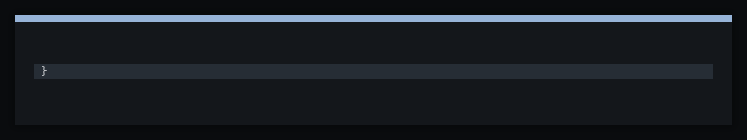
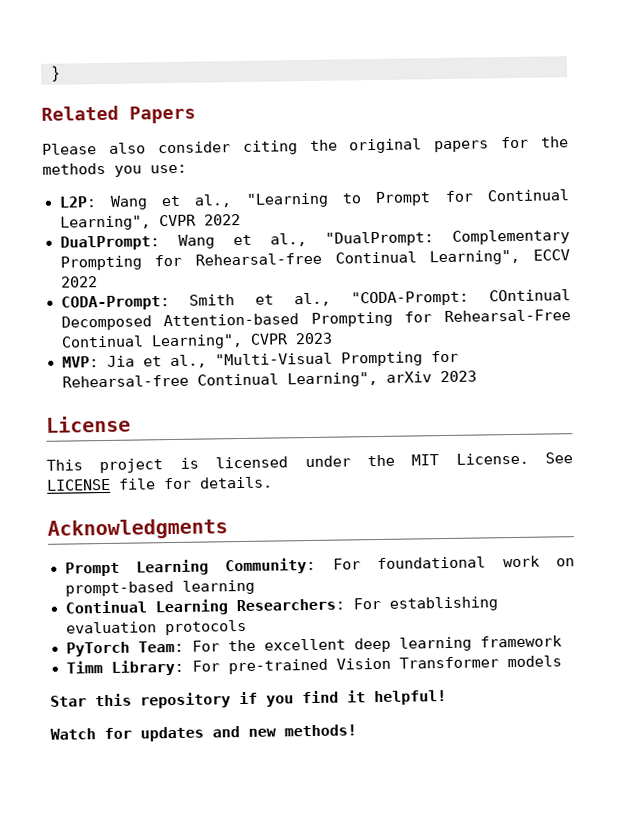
(48, 71) none -> [41,105,196,124] [42,136,569,155] [42,162,187,177] [58,189,569,210] [59,213,241,231] [59,229,570,251] [59,249,570,271] [60,276,98,288] [60,289,571,311] [60,309,571,331] [60,332,333,350] [61,350,459,369] [61,370,477,388] [46,415,131,433] [46,452,573,474] [47,476,273,491] [47,518,228,540] [64,555,575,577] [64,579,255,597] [64,596,498,616] [65,619,247,636] [65,635,562,657] [65,655,562,676] [50,690,447,709] [50,724,357,742] // Related Papers // Please also consider citing the original papers for the methods you use: // L2P: Wang et al., "Learning to Prompt for Continual Learning", CVPR 2022 // DualPrompt: Wang et al., "DualPrompt: Complementary Prompting for Rehearsal-free Continual Learning", ECCV 2022 // CODA-Prompt: Smith et al., "CODA-Prompt: COntinual Decomposed Attention-based Prompting for Rehearsal-Free Continual Learning", CVPR 2023 // MVP: Jia et al., "Multi-Visual Prompting for Rehearsal-free Continual Learning", arXiv 2023 // License // This project is licensed under the MIT License. See LICENSE file for details. // Acknowledgments // Prompt Learning Community: For foundational work on prompt-based learning // Continual Learning Researchers: For establishing evaluation protocols // PyTorch Team: For the excellent deep learning framework // Timm Library: For pre-trained Vision Transformer models // Star this repository if you find it helpful! // Watch for updates and new methods!

